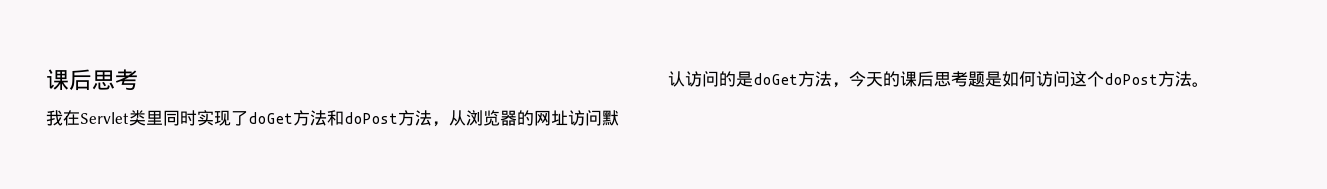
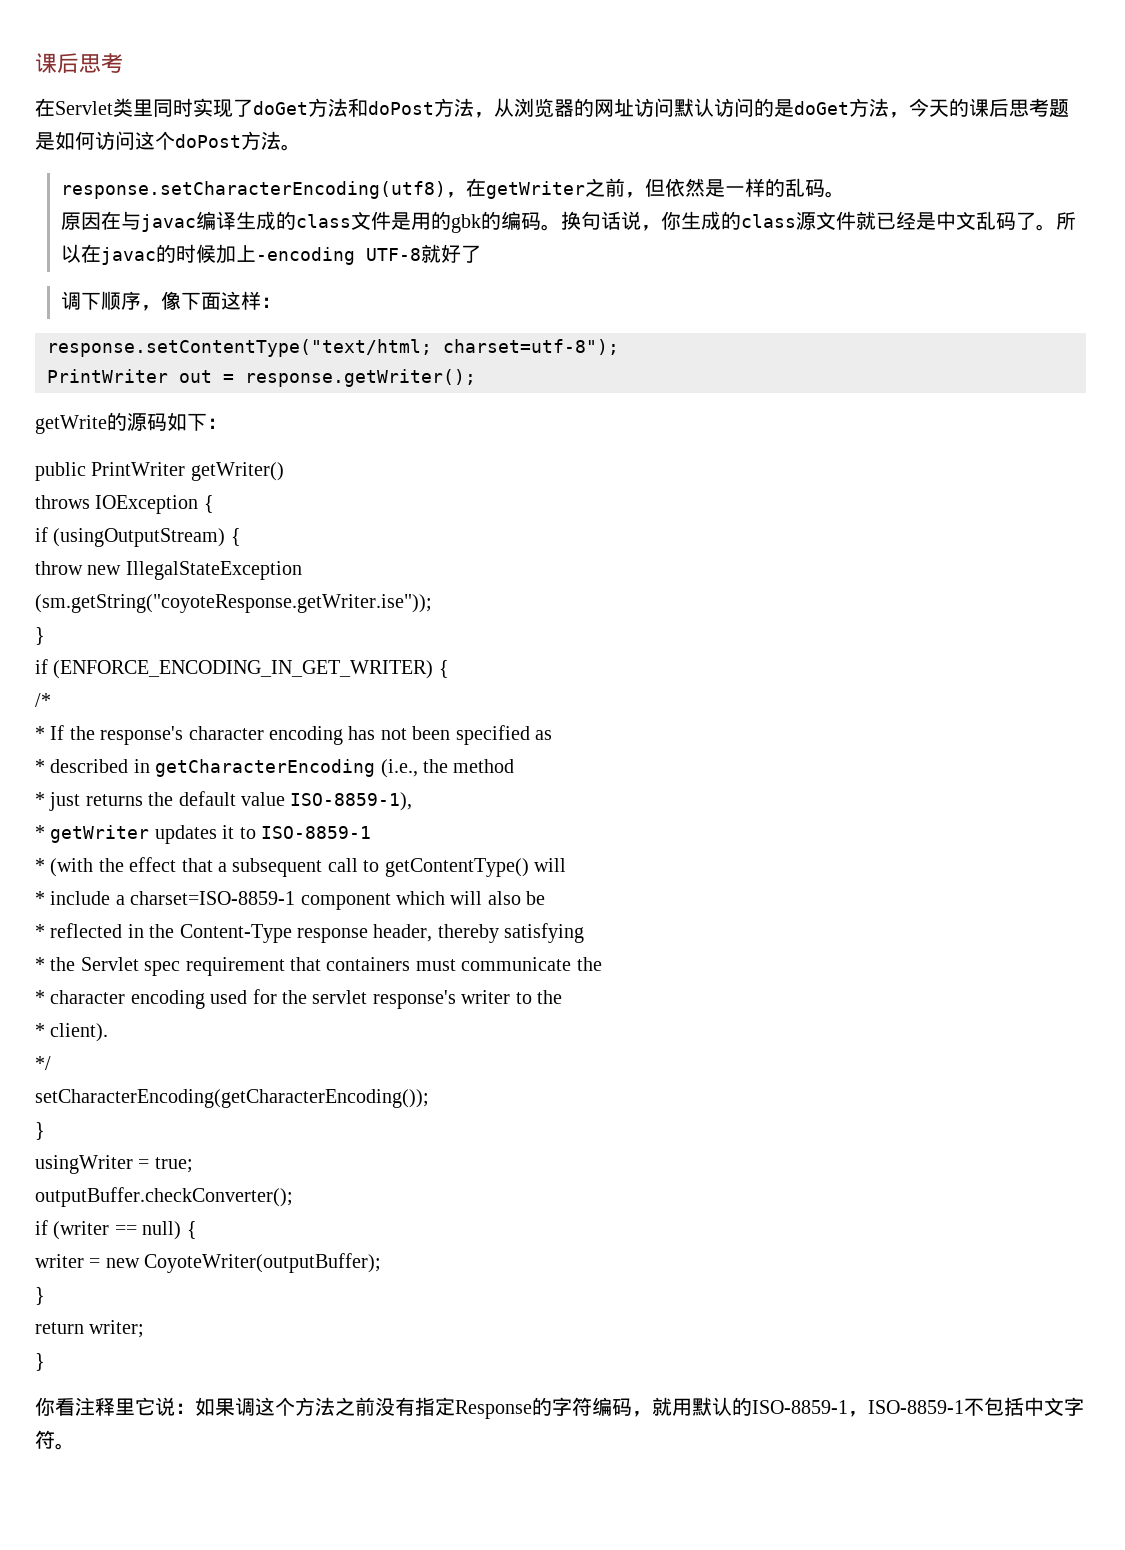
[46,110,63,126] 我 -> (123, 63) none
(1209, 84) none -> [61,178,846,199] [61,211,1077,233] [61,244,482,265] [61,291,282,311] [47,339,619,357] [47,369,476,387] [35,412,227,434] [35,462,284,481] [35,495,214,514] [35,527,241,547] [35,561,302,580] [35,594,432,613] [35,627,45,645] [35,659,449,679] [35,693,51,707] [35,725,552,745] [35,759,515,778] [35,791,413,811] [35,825,371,844] [35,857,566,877] [35,891,546,910] [35,923,585,943] [35,957,602,976] [35,989,562,1009] [35,1023,109,1042] [35,1056,51,1070] [35,1089,429,1108] [35,1122,45,1140] [35,1155,193,1174] [35,1187,293,1207] [35,1220,197,1240] [35,1253,382,1273] [35,1287,45,1305] [35,1320,145,1338] [35,1353,45,1371] [35,1397,1084,1419] [35,1430,75,1450] // response.setCharacterEncoding(utf8)，在getWriter之前，但依然是一样的乱码。 // 原因在与javac编译生成的class文件是用的gbk的编码。换句话说，你生成的class源文件就已经是中文乱码了。所以在javac的时候加上-encoding UTF-8就好了 // 调下顺序，像下面这样： // response.setContentType("text/html; charset=utf-8"); // PrintWriter out = response.getWriter(); // getWrite的源码如下： // public PrintWriter getWriter() // throws IOException { // if (usingOutputStream) { // throw new IllegalStateException // (sm.getString("coyoteResponse.getWriter.ise")); // } // if (ENFORCE_ENCODING_IN_GET_WRITER) { // /* // * If the response's character encoding has not been specified as // * described in getCharacterEncoding (i.e., the method // * just returns the default value ISO-8859-1), // * getWriter updates it to ISO-8859-1 // * (with the effect that a subsequent call to getContentType() will // * include a charset=ISO-8859-1 component which will also be // * reflected in the Content-Type response header, thereby satisfying // * the Servlet spec requirement that containers must communicate the // * character encoding used for the servlet response's writer to the // * client). // */ // setCharacterEncoding(getCharacterEncoding()); // } // usingWriter = true; // outputBuffer.checkConverter(); // if (writer == null) { // writer = new CoyoteWriter(outputBuffer); // } // return writer; // } // 你看注释里它说：如果调这个方法之前没有指定Response的字符编码，就用默认的ISO-8859-1，ISO-8859-1不包括中文字符。

